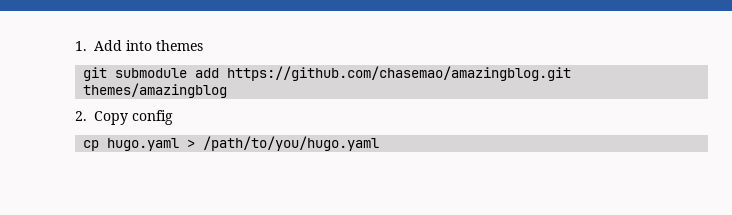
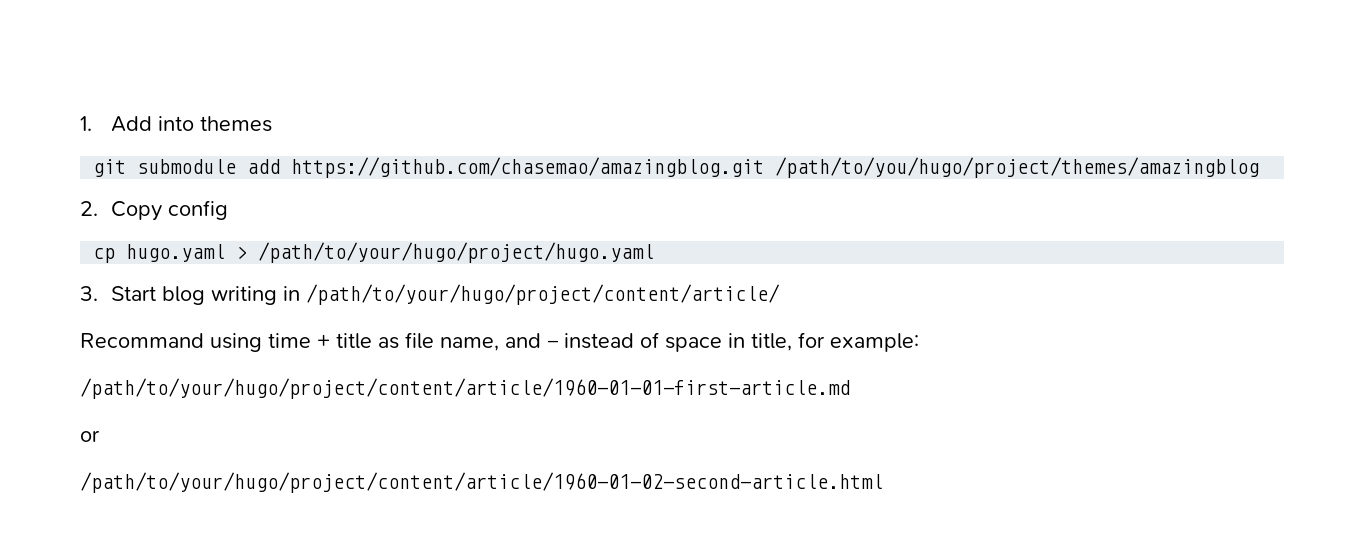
[83,83,228,98] themes/amazingblog -> [775,157,1260,178] /path/to/you/hugo/project/themes/amazingblog
[203,136,380,151] /path/to/you/hugo.yaml -> [258,242,655,263] [80,284,780,305] [80,332,919,352] [80,378,850,399] [80,430,100,442] [80,472,883,493] /path/to/your/hugo/project/hugo.yaml // 3. Start blog writing in /path/to/your/hugo/project/content/article/ // Recommand using time + title as file name, and - instead of space in title, for example: // /path/to/your/hugo/project/content/article/1960-01-01-first-article.md // or // /path/to/your/hugo/project/content/article/1960-01-02-second-article.html

